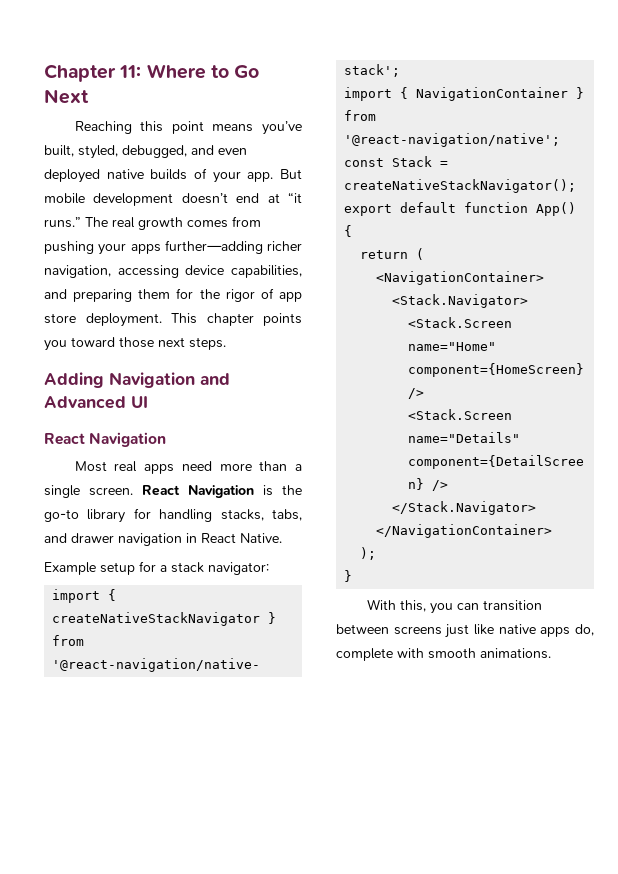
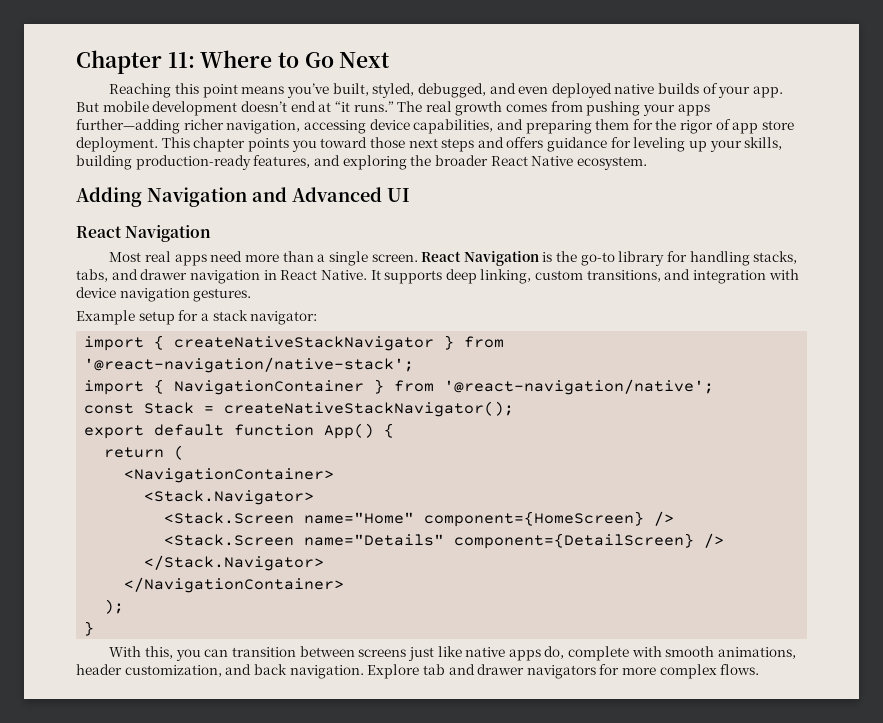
[189,337,226,350] steps. -> [441,137,783,152] [76,155,647,170] steps and offers guidance for leveling up your skills, building production-ready features, and exploring the broader React Native ecosystem.
(282, 538) none -> [370,269,799,284] [76,287,252,302] It supports deep linking, custom transitions, and integration with device navigation gestures.
[480,648,551,659] animations. -> [718,647,797,659] [76,664,760,679] animations, header customization, and back navigation. Explore tab and drawer navigators for more complex flows.

